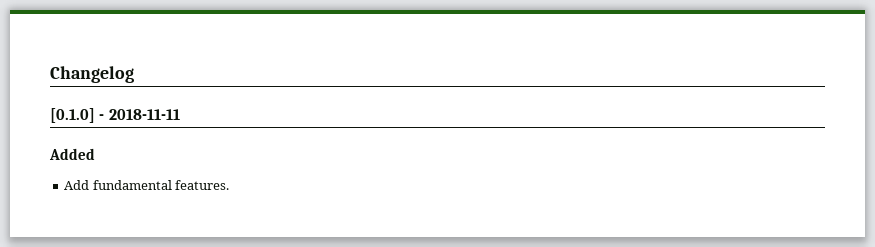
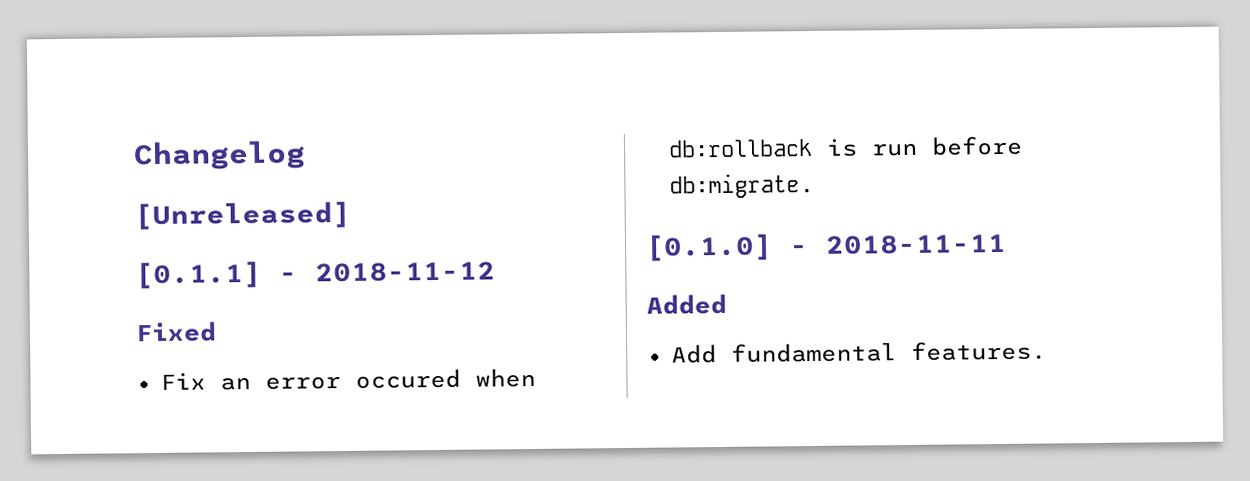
(134, 74) none -> [134,200,351,231] [135,260,496,290] [135,321,217,343] [159,367,536,391] [667,135,1023,158] [668,172,815,199] // [Unreleased] // [0.1.1] - 2018-11-12 // Fixed // Fix an error occured when db:rollback is run before db:migrate.

